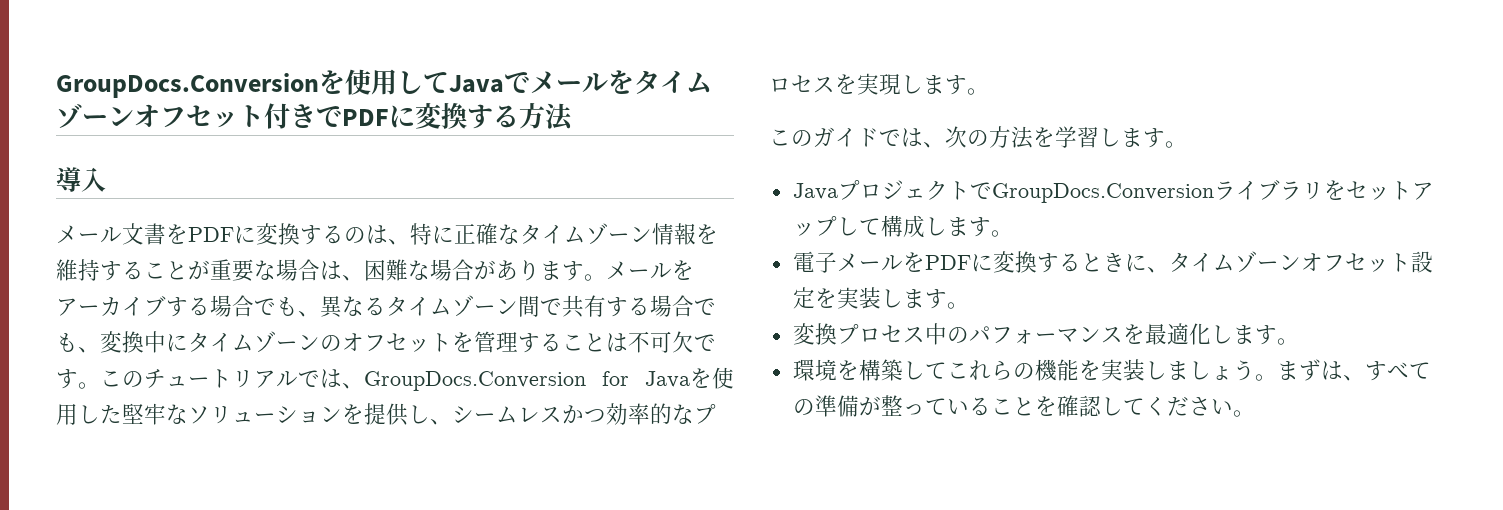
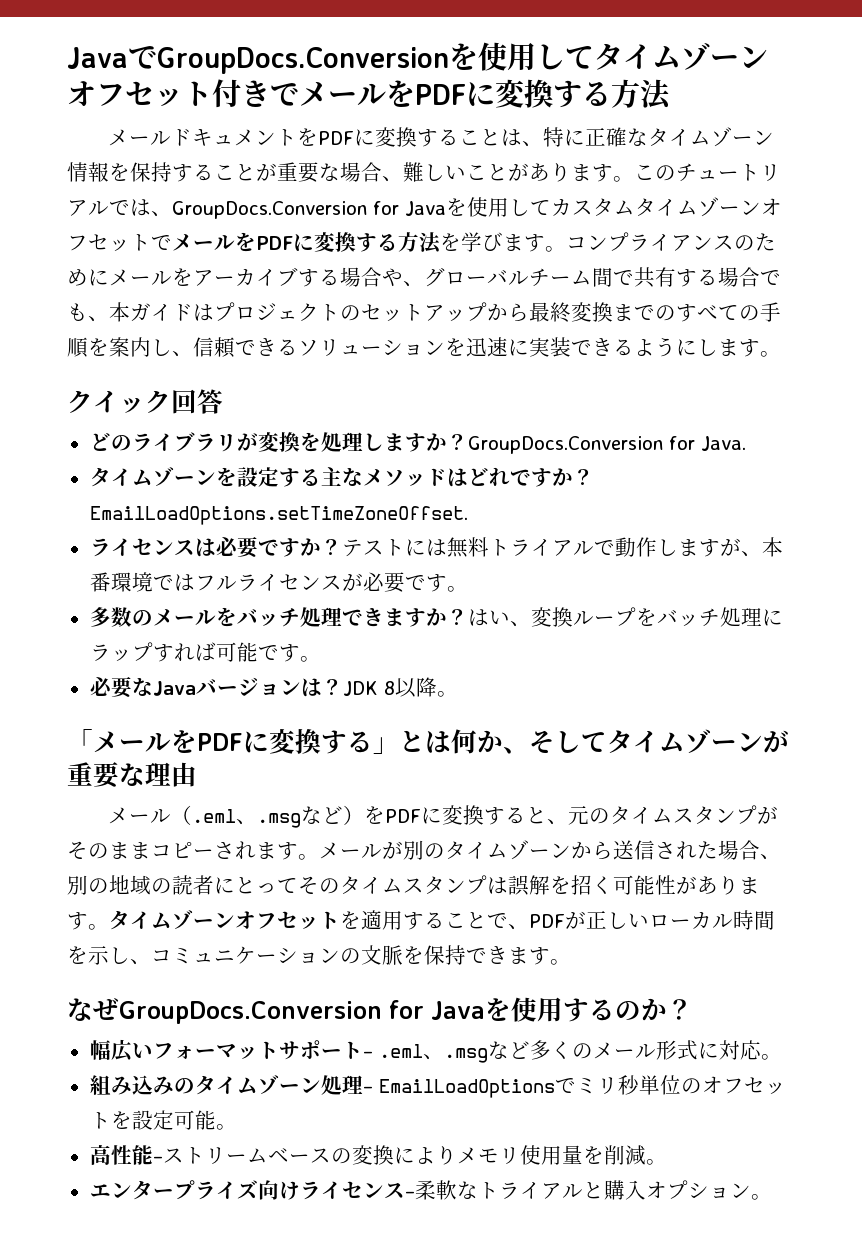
(56, 85) none -> [67,46,157,69] Javaで
[449,70,634,94] Javaでメールを -> (594, 57) none
[342,102,573,131] [56,167,106,192] [56,223,366,245] PDFに変換する方法 // 導入 // メール文書をPDFに変換するの -> [299,79,672,110] [108,127,502,147] メールをPDFに変換する方法 // メールドキュメントをPDFに変換すること
[56,259,78,281] 維 -> [130,162,151,182] 保
[320,259,694,281] [56,295,716,318] [56,331,716,353] は、困難な場合があります。メールをアーカイブする場合でも、異なるタイムゾーン間で共有する場合でも、変換中にタイムゾーンのオフセットを管理することは不可欠で -> [382,162,592,182] 、難しいことがありま
[100,403,716,426] [769,73,989,95] [769,126,1187,149] [792,180,1434,203] [792,215,1013,238] [792,251,1433,273] [792,287,969,309] [792,323,1299,345] [792,359,1431,381] [792,395,1233,417] た堅牢なソリューションを提供し、シームレスかつ効率的なプロセスを実現します。 // このガイドでは、次の方法を学習します。 // JavaプロジェクトでGroupDocs.Conversionライブラリをセットアップして構成します。 // 電子メールをPDFに変換するときに、タイムゾーンオフセット設定を実装します。 // 変換プロセス中のパフォーマンスを最適化します。 // 環境を構築してこれらの機能を実装しましょう。まずは、すべての準備が整っていることを確認してください -> [530,197,782,217] [67,232,776,254] [67,267,781,288] [67,302,781,323] [67,337,781,358] [67,389,223,414] [89,432,746,454] [89,467,594,487] [89,506,468,525] [89,537,783,558] [89,572,468,593] [89,607,783,627] [89,642,321,662] [89,677,458,698] [67,729,789,754] [67,762,197,788] [108,805,779,828] [67,840,781,860] [67,875,760,896] [67,910,775,930] [67,945,571,965] [67,997,693,1024] [89,1039,782,1063] [89,1075,786,1098] [89,1110,237,1130] [89,1145,667,1165] [89,1180,751,1200] てカスタムタイムゾーンオフセットでメールをPDFに変換する方法を学びます。コンプライアンスのためにメールをアーカイブする場合や、グローバルチーム間で共有する場合でも、本ガイドはプロジェクトのセットアップから最終変換までのすべての手順を案内し、信頼できるソリューションを迅速に実装できるようにします。 // クイック回答 // どのライブラリが変換を処理しますか？GroupDocs.Conversion for Java. // タイムゾーンを設定する主なメソッドはどれですか？EmailLoadOptions.setTimeZoneOffset. // ライセンスは必要ですか？テストには無料トライアルで動作しますが、本番環境ではフルライセンスが必要です。 // 多数のメールをバッチ処理できますか？はい、変換ループをバッチ処理にラップすれば可能です。 // 必要なJavaバージョンは？JDK 8以降。 // 「メールをPDFに変換する」とは何か、そしてタイムゾーンが重要な理由 // メール（.eml、.msgなど）をPDFに変換すると、元のタイムスタンプがそのままコピーされます。メールが別のタイムゾーンから送信された場合、別の地域の読者にとってそのタイムスタンプは誤解を招く可能性があります。タイムゾーンオフセットを適用することで、PDFが正しいローカル時間を示し、コミュニケーションの文脈を保持できます。 // なぜGroupDocs.Conversion for Javaを使用するのか？ // 幅広いフォーマットサポート– .eml、.msgなど多くのメール形式に対応。 // 組み込みのタイムゾーン処理– EmailLoadOptionsでミリ秒単位のオフセットを設定可能。 // 高性能–ストリームベースの変換によりメモリ使用量を削減。 // エンタープライズ向けライセンス–柔軟なトライアルと購入オプション

